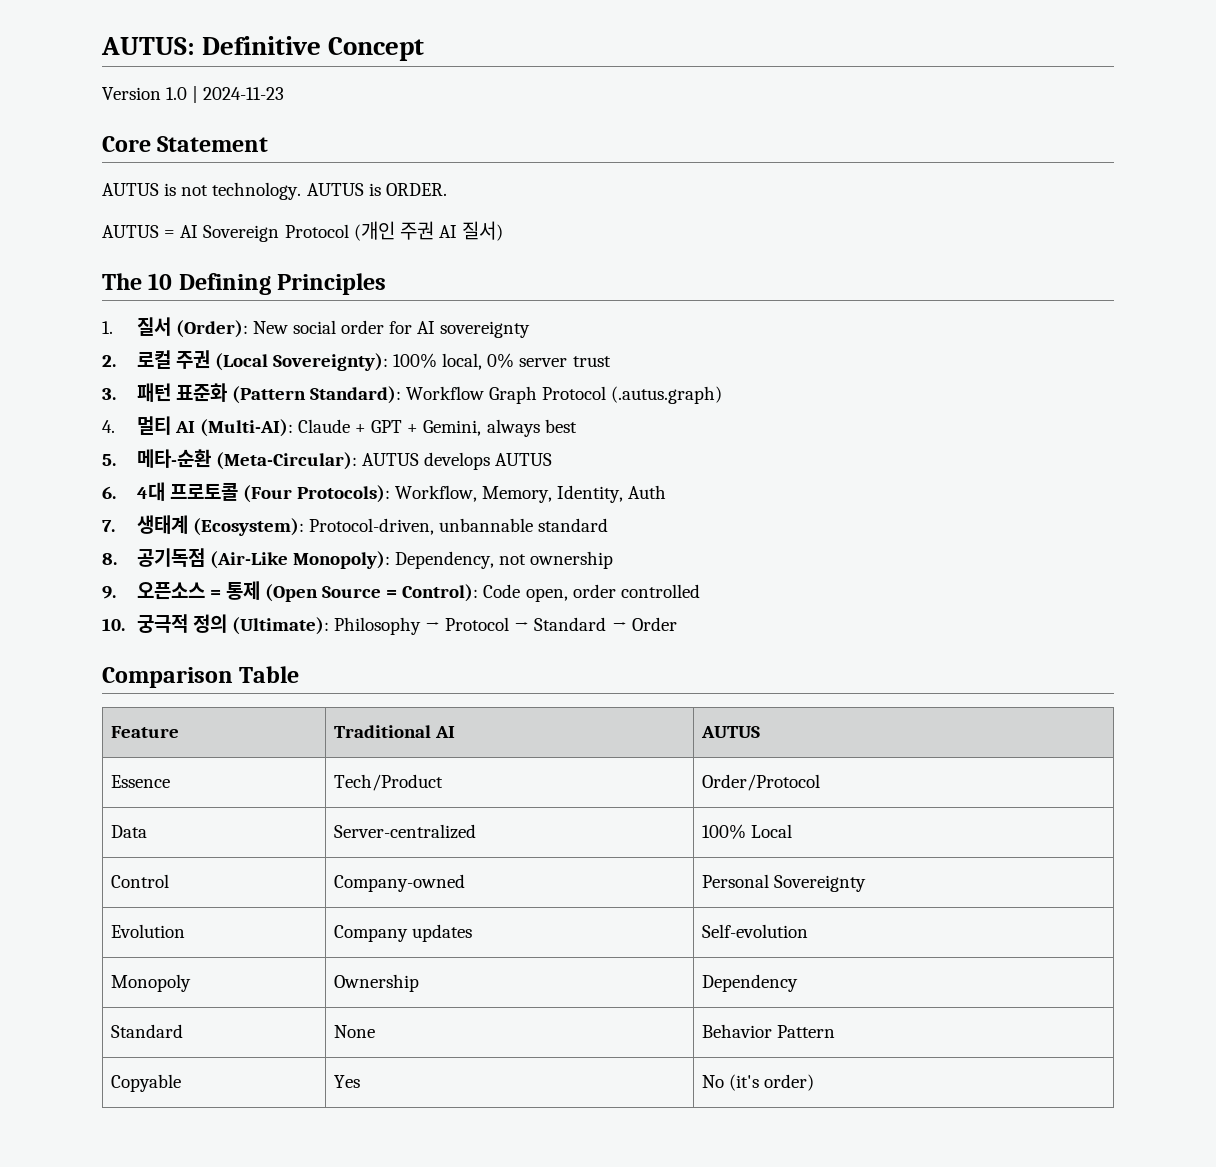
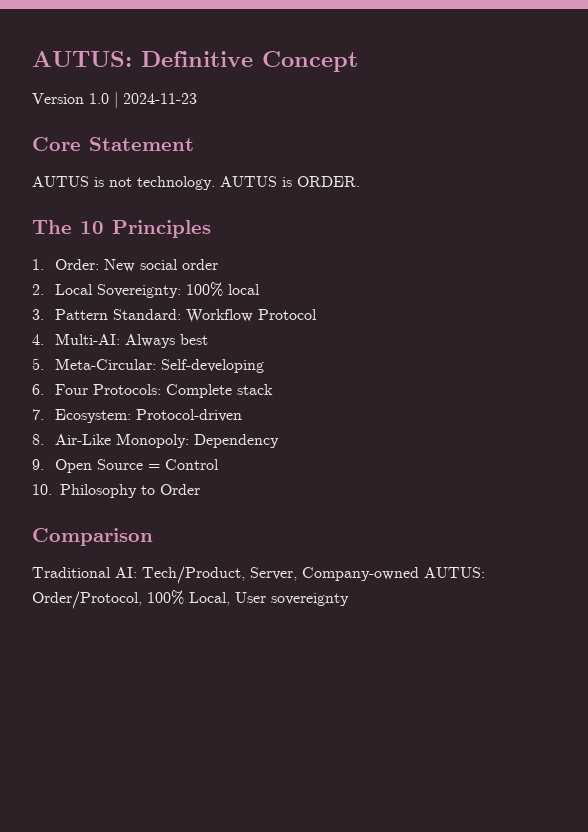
[102,221,504,242] // AUTUS = AI Sovereign Protocol (개인 주권 AI 질서) -> (360, 181) none
[178,273,271,295] Defining -> (104, 227) none
[136,317,248,338] 질서 (Order): -> [54,259,99,270] Order:
[389,321,531,338] [102,350,611,371] [102,383,723,404] for AI sovereignty // 2. 로컬 주권 (Local Sovereignty): 100% local, 0% server trust // 3. 패턴 표준화 (Pattern Standard): Workflow Graph Protocol (.autus.graph) -> [32,282,260,298] [32,309,317,323] // 2. Local Sovereignty: 100% local // 3. Pattern Standard: Workflow Protocol
[136,416,577,437] [102,449,553,470] [102,482,667,503] [102,515,609,536] [102,548,614,569] [102,581,700,602] [102,614,677,635] [102,666,300,688] [111,726,180,738] [334,725,456,738] [701,726,761,738] [111,775,171,788] [334,774,444,791] [702,774,821,791] [111,825,148,838] [334,824,477,839] [702,824,793,839] [111,874,170,888] [334,874,466,892] [702,874,867,892] [111,924,186,938] [334,924,473,942] [702,924,809,938] [111,974,192,992] [334,974,420,992] [702,974,799,992] [111,1024,184,1038] [334,1025,376,1038] [702,1024,836,1038] [111,1074,182,1092] [334,1075,361,1088] [702,1074,815,1091] 멀티 AI (Multi-AI): Claude + GPT + Gemini, always best // 5. 메타-순환 (Meta-Circular): AUTUS develops AUTUS // 6. 4대 프로토콜 (Four Protocols): Workflow, Memory, Identity, Auth // 7. 생태계 (Ecosystem): Protocol-driven, unbannable standard // 8. 공기독점 (Air-Like Monopoly): Dependency, not ownership // 9. 오픈소스 = 통제 (Open Source = Control): Code open, order controlled // 10. 궁극적 정의 (Ultimate): Philosophy → Protocol → Standard → Order // Comparison Table // Feature | Traditional AI | AUTUS // Essence | Tech/Product | Order/Protocol // Data | Server-centralized | 100% Local // Control | Company-owned | Personal Sovereignty // Evolution | Company updates | Self-evolution // Monopoly | Ownership | Dependency // Standard | None | Behavior Pattern // Copyable | Yes | No (it's order) -> [54,333,208,348] [32,358,264,373] [32,384,273,398] [32,409,242,423] [32,433,279,448] [32,459,219,473] [32,484,200,498] [32,528,153,546] [32,566,485,584] [32,590,349,609] Multi-AI: Always best // 5. Meta-Circular: Self-developing // 6. Four Protocols: Complete stack // 7. Ecosystem: Protocol-driven // 8. Air-Like Monopoly: Dependency // 9. Open Source = Control // 10. Philosophy to Order // Comparison // Traditional AI: Tech/Product, Server, Company-owned AUTUS: Order/Protocol, 100% Local, User sovereignty

